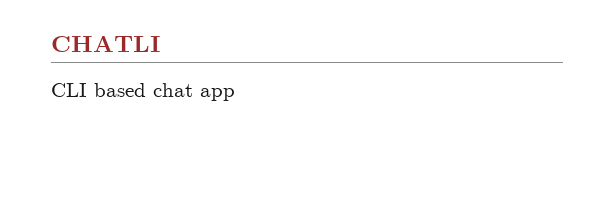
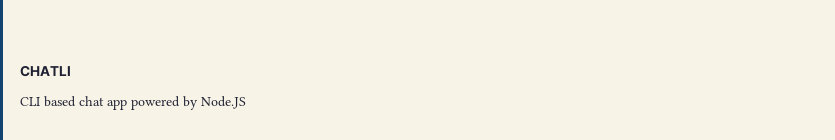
(235, 94) none -> [131,96,246,110] powered by Node.JS

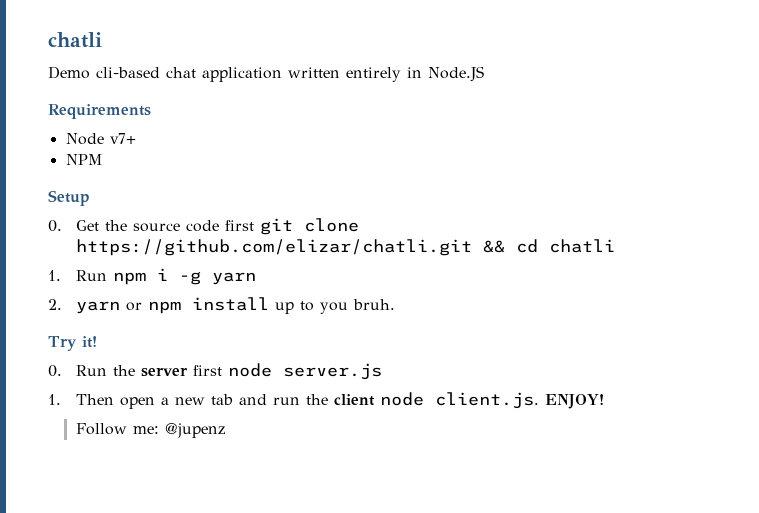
[20,65,71,77] [20,96,246,110] CHATLI // CLI based chat app powered by Node.JS -> [48,32,102,48] [48,66,484,82] [48,104,151,119] [65,133,136,145] [65,154,103,165] [48,190,90,206] [48,218,359,235] [75,239,615,256] [48,268,256,285] [48,297,395,314] [48,336,97,351] [48,363,382,380] [48,392,604,409] [75,423,225,438] chatli // Demo cli-based chat application written entirely in Node.JS // Requirements // Node v7+ // NPM // Setup // 0. Get the source code first git clone https://github.com/elizar/chatli.git && cd chatli // 1. Run npm i -g yarn // 2. yarn or npm install up to you bruh. // Try it! // 0. Run the server first node server.js // 1. Then open a new tab and run the client node client.js. ENJOY! // Follow me: @jupenz

